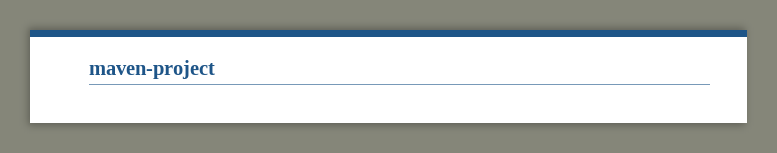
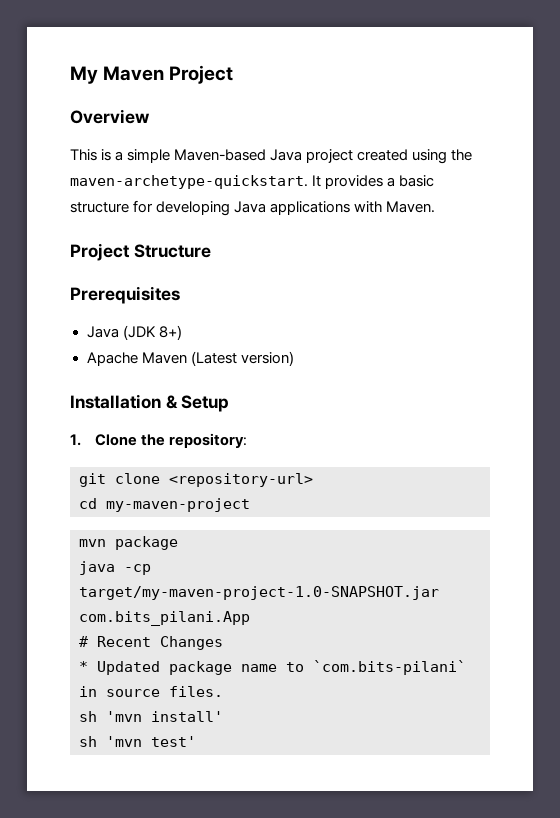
[89,60,215,79] maven-project -> [70,65,234,84] [70,109,150,124] [70,149,473,164] [70,175,435,189] [70,200,436,216] [70,243,211,261] [70,286,180,304] [86,325,182,340] [86,351,294,366] [70,394,230,412] [70,433,247,448] [79,473,313,487] [79,498,250,512] [79,536,178,550] [79,561,151,575] [79,586,439,600] [79,611,250,626] [79,636,223,650] [79,660,466,675] [79,686,223,697] [79,711,223,722] [79,736,196,747] My Maven Project // Overview // This is a simple Maven-based Java project created using the maven-archetype-quickstart. It provides a basic structure for developing Java applications with Maven. // Project Structure // Prerequisites // Java (JDK 8+) // Apache Maven (Latest version) // Installation & Setup // 1. Clone the repository: // git clone <repository-url> // cd my-maven-project // mvn package // java -cp target/my-maven-project-1.0-SNAPSHOT.jar com.bits_pilani.App // # Recent Changes // * Updated package name to `com.bits-pilani` in source files. // sh 'mvn install' // sh 'mvn test'

